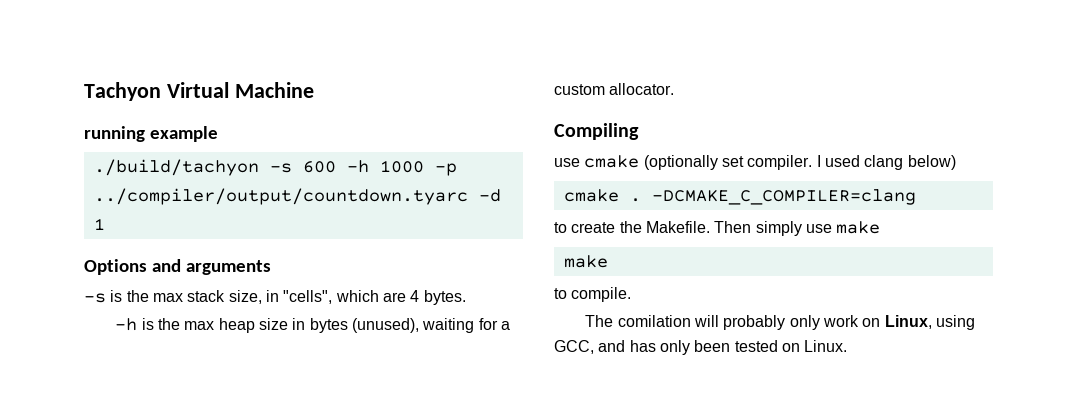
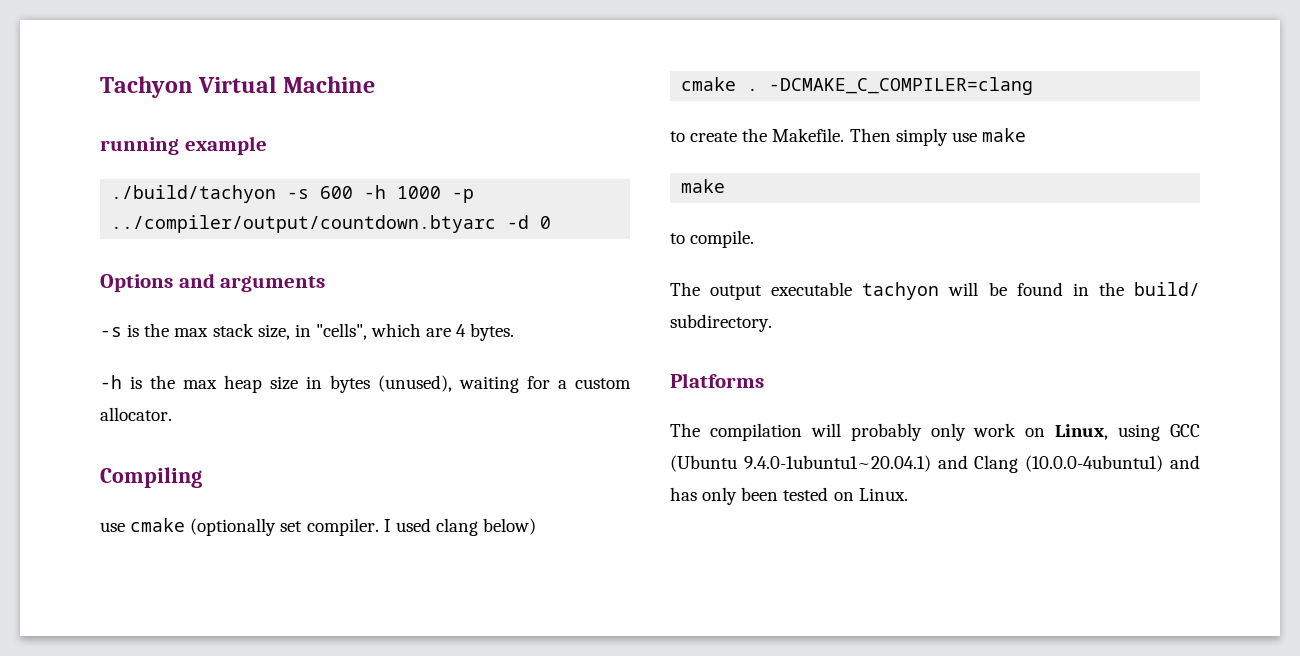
[93,188,501,205] [93,218,105,230] ../compiler/output/countdown.tyarc -d 1 -> [111,215,552,233] ../compiler/output/countdown.btyarc -d 0
[617,315,691,327] comilation -> [710,282,1200,300] [670,314,772,332] [670,373,764,388] [670,423,802,441] output executable tachyon will be found in the build/ subdirectory. // Platforms // The compilation
[554,340,594,354] GCC, -> [1170,424,1200,437] [670,455,1164,473] GCC (Ubuntu 9.4.0-1ubuntu1~20.04.1) and Clang (10.0.0-4ubuntu1)

